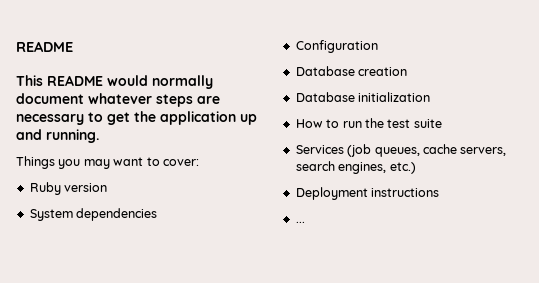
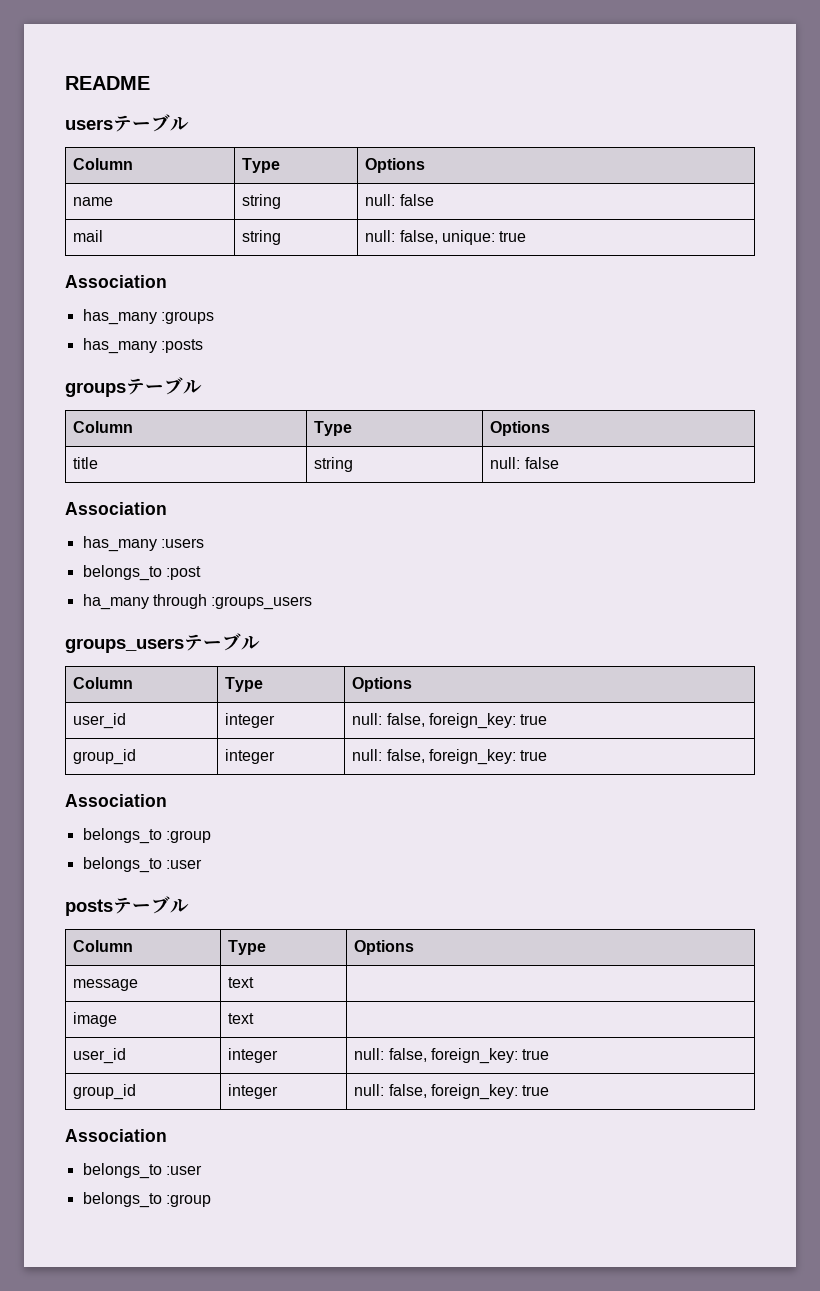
[16,75,213,89] [16,93,220,107] [16,111,257,125] [16,129,99,143] [16,156,199,169] [29,182,108,195] [29,208,158,221] [295,40,378,53] [295,66,408,76] [295,92,431,102] [295,118,442,128] [295,144,507,157] [295,161,416,174] [295,187,440,200] [295,221,305,223] This README would normally document whatever steps are necessary to get the application up and running. // Things you may want to cover: // Ruby version // System dependencies // Configuration // Database creation // Database initialization // How to run the test suite // Services (job queues, cache servers, search engines, etc.) // Deployment instructions // ... -> [65,114,189,132] [73,158,134,170] [242,158,281,173] [365,158,426,173] [73,197,114,206] [242,194,282,209] [365,194,434,206] [73,230,104,242] [242,230,282,245] [365,230,527,245] [65,275,167,288] [82,309,214,325] [82,338,203,354] [65,377,202,397] [73,421,134,433] [314,421,353,436] [490,421,551,436] [73,457,99,469] [314,457,354,472] [490,457,559,469] [65,502,167,515] [82,536,204,552] [82,565,201,581] [82,594,313,610] [65,633,260,653] [73,677,134,689] [225,677,264,692] [352,677,413,692] [73,713,127,729] [225,713,276,728] [352,713,548,729] [73,749,137,765] [225,749,276,764] [352,749,548,765] [65,794,167,807] [82,828,211,844] [82,857,202,873] [65,896,189,916] [73,940,134,952] [228,940,267,955] [354,940,415,955] [73,979,139,991] [228,977,255,988] [73,1012,118,1027] [228,1013,255,1024] [73,1048,127,1064] [228,1048,279,1063] [354,1048,550,1064] [73,1084,137,1100] [228,1084,279,1099] [354,1084,550,1100] [65,1129,167,1142] [82,1163,202,1179] [82,1192,211,1208] usersテーブル // Column | Type | Options // name | string | null: false // mail | string | null: false, unique: true // Association // has_many :groups // has_many :posts // groupsテーブル // Column | Type | Options // title | string | null: false // Association // has_many :users // belongs_to :post // ha_many through :groups_users // groups_usersテーブル // Column | Type | Options // user_id | integer | null: false, foreign_key: true // group_id | integer | null: false, foreign_key: true // Association // belongs_to :group // belongs_to :user // postsテーブル // Column | Type | Options // message | text | // image | text | // user_id | integer | null: false, foreign_key: true // group_id | integer | null: false, foreign_key: true // Association // belongs_to :user // belongs_to :group

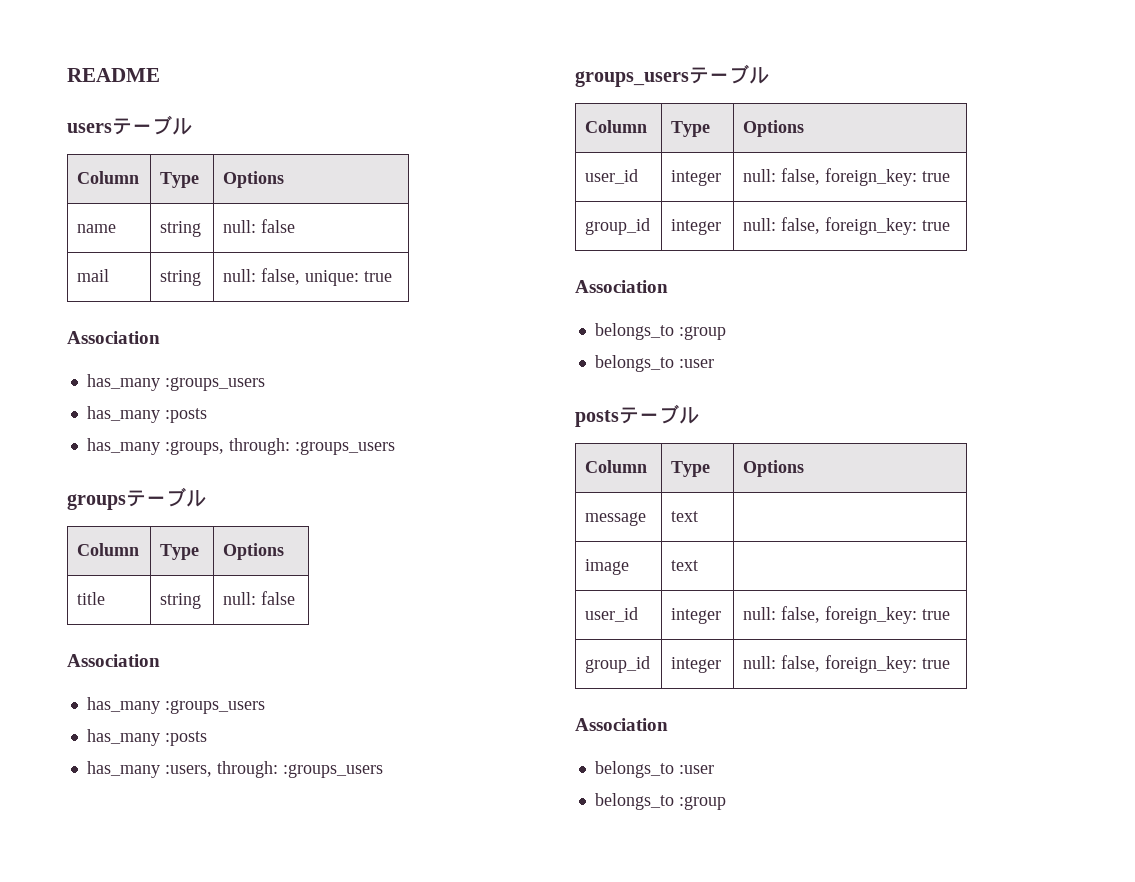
[160,311,214,324] [82,338,203,354] :groups // has_many :posts -> [164,377,265,391] [86,406,207,423] [86,438,395,455] :groups_users // has_many :posts // has_many :groups, through: :groups_users
[160,538,204,548] [82,565,201,581] [82,594,207,610] :users // belongs_to :post // ha_many through -> [164,700,265,714] [86,729,207,746] [86,761,278,778] :groups_users // has_many :posts // has_many :users, through:

